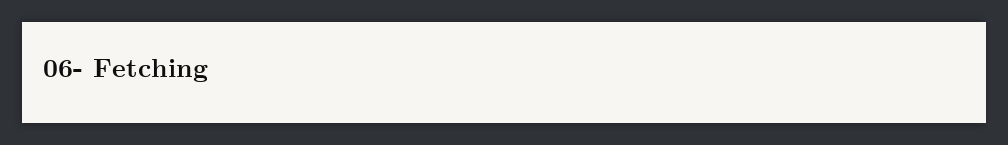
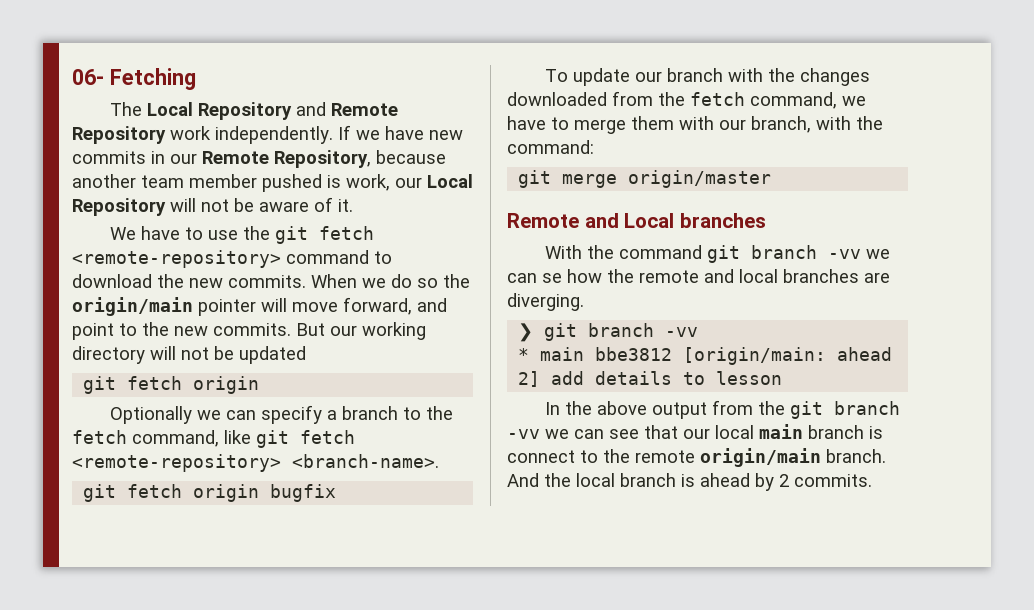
(208, 70) none -> [110,102,399,120] [72,125,463,144] [72,150,446,168] [72,174,473,192] [72,197,353,216] [110,226,375,244] [72,250,392,268] [72,274,470,288] [72,297,447,316] [72,322,426,340] [72,346,306,364] [83,376,260,394] [110,405,454,424] [72,430,355,448] [72,454,439,472] [83,484,337,502] [545,68,871,86] [507,91,866,109] [507,116,883,134] [507,140,594,154] [518,170,772,188] [507,213,766,228] [545,245,891,263] [507,269,890,283] [507,293,584,311] [518,323,699,342] [518,347,893,365] [518,371,783,387] [545,400,901,419] [507,424,883,439] [507,448,886,467] [507,473,872,491] // The Local Repository and Remote Repository work independently. If we have new commits in our Remote Repository, because another team member pushed is work, our Local Repository will not be aware of it. // We have to use the git fetch <remote-repository> command to download the new commits. When we do so the origin/main pointer will move forward, and point to the new commits. But our working directory will not be updated // git fetch origin // Optionally we can specify a branch to the fetch command, like git fetch <remote-repository> <branch-name>. // git fetch origin bugfix // To update our branch with the changes downloaded from the fetch command, we have to merge them with our branch, with the command: // git merge origin/master // Remote and Local branches // With the command git branch -vv we can se how the remote and local branches are diverging. // ❯ git branch -vv // * main bbe3812 [origin/main: ahead 2] add details to lesson // In the above output from the git branch -vv we can see that our local main branch is connect to the remote origin/main branch. And the local branch is ahead by 2 commits.

